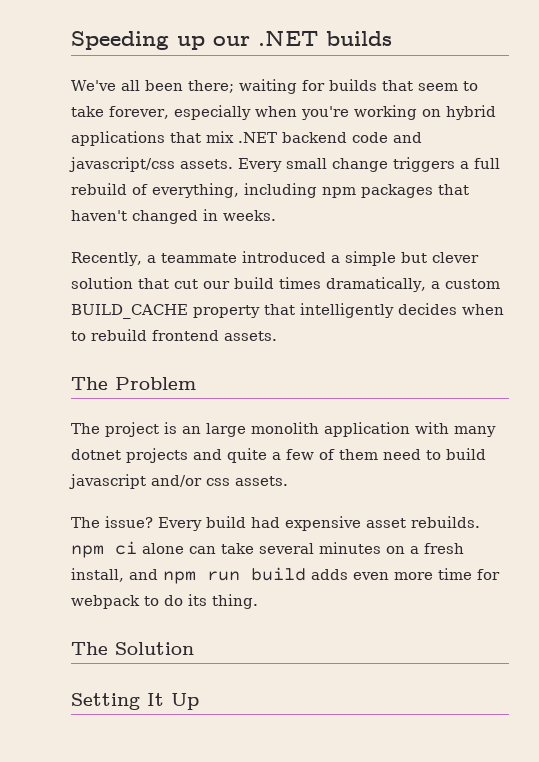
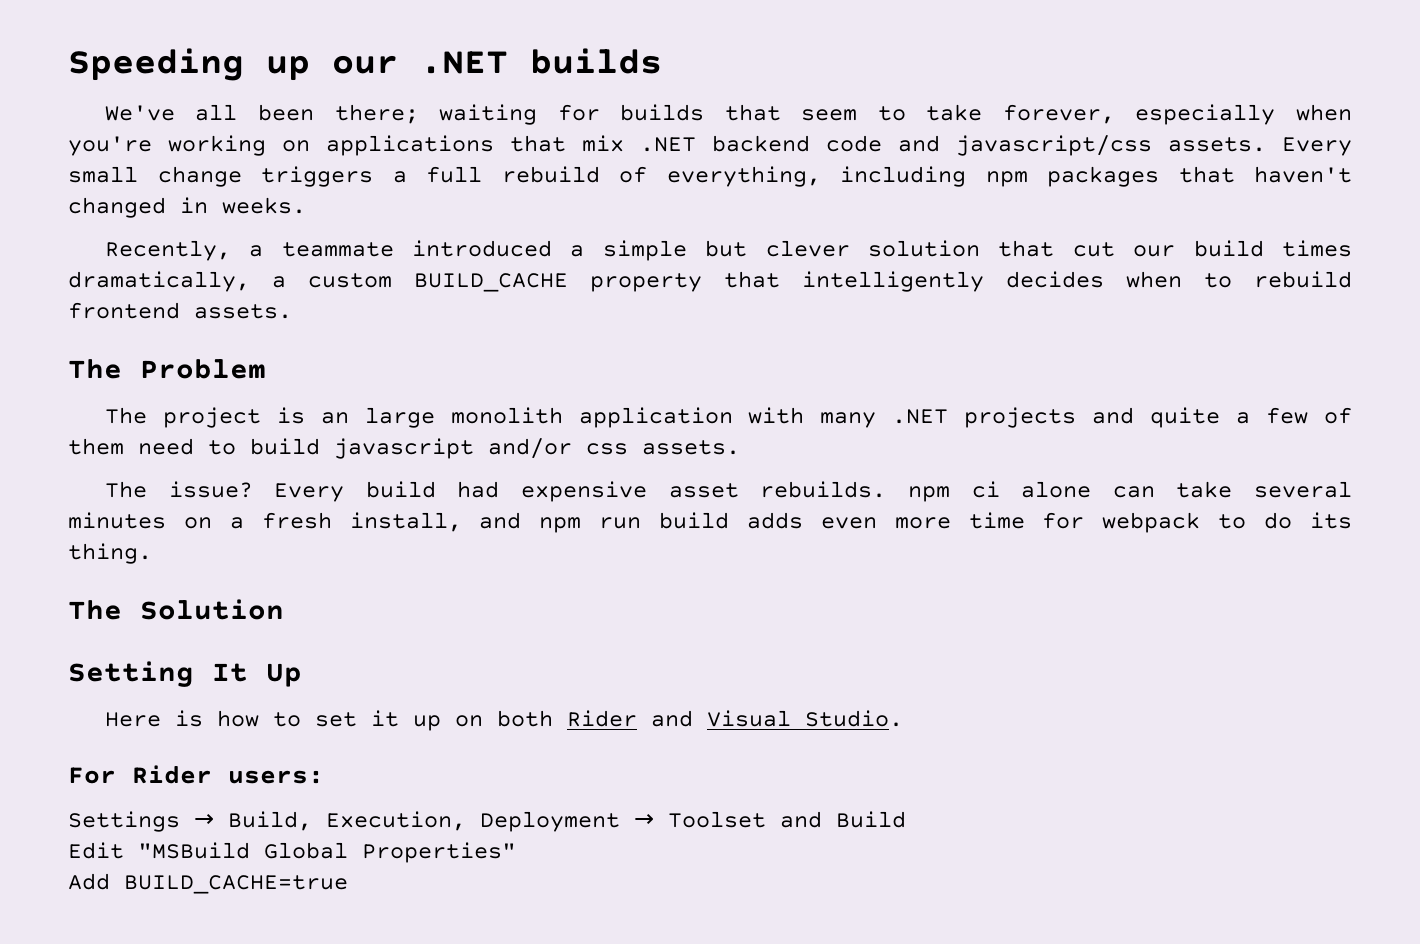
[445,105,496,120] hybrid -> (310, 146) none
[71,449,121,460] dotnet -> [892,409,949,424] .NET
(199, 701) none -> [104,710,903,731] [68,765,324,784] [68,811,906,832] [68,842,516,863] [68,873,348,894] // Here is how to set it up on both Rider and Visual Studio. // For Rider users: // Settings → Build, Execution, Deployment → Toolset and Build // Edit "MSBuild Global Properties" // Add BUILD_CACHE=true

